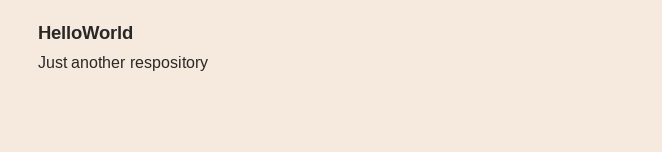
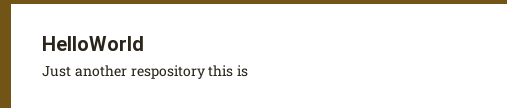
(208, 63) none -> [208,65,249,77] this is

